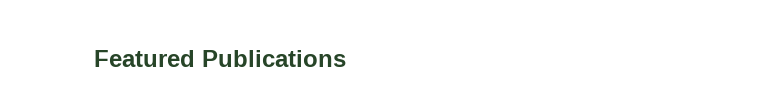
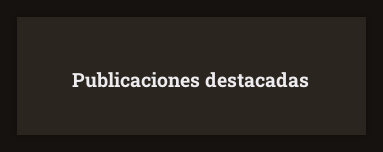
[94,50,346,67] Featured Publications -> [72,72,310,88] Publicaciones destacadas

